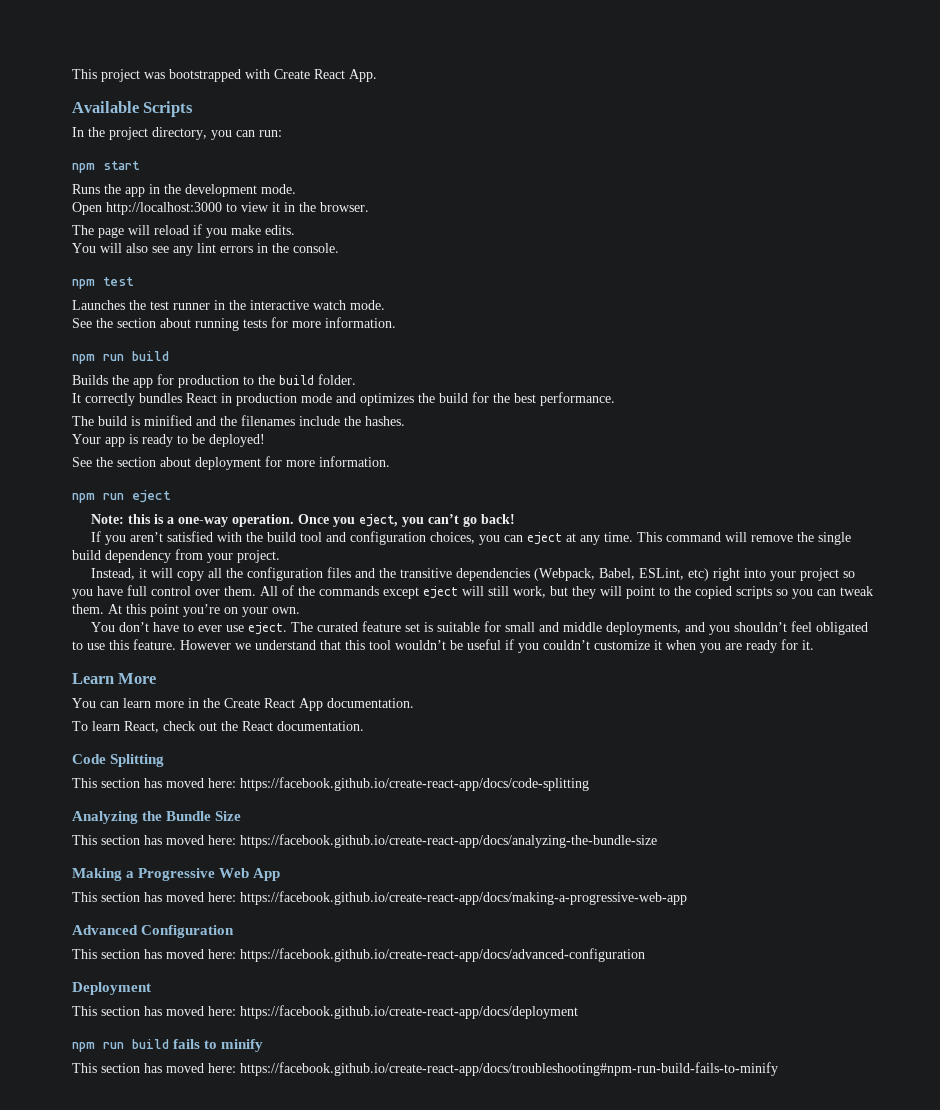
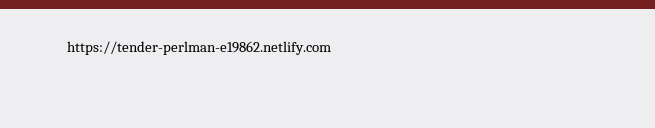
[72,69,377,82] [72,101,194,117] [72,127,282,140] [72,161,140,173] [72,184,296,197] [72,202,369,215] [72,224,295,238] [72,243,339,256] [72,277,134,289] [72,300,385,310] [72,317,396,331] [72,351,169,364] [72,374,356,388] [72,392,615,406] [72,415,405,426] [72,434,265,447] [72,456,390,470] [72,490,171,503] [90,514,515,527] [90,531,851,545] [72,549,280,563] [90,567,855,581] [72,585,873,599] [72,604,300,617] [90,621,868,635] [72,639,814,653] [72,673,157,684] [72,698,414,711] [72,721,364,733] [72,754,165,767] [72,777,589,791] [72,811,242,824] [72,834,657,848] [72,868,281,881] [72,891,687,905] [72,925,235,938] [72,948,645,962] [72,982,151,995] [72,1005,578,1019] [72,1039,264,1052] [72,1062,778,1076] This project was bootstrapped with Create React App. // Available Scripts // In the project directory, you can run: // npm start // Runs the app in the development mode. // Open http://localhost:3000 to view it in the browser. // The page will reload if you make edits. // You will also see any lint errors in the console. // npm test // Launches the test runner in the interactive watch mode. // See the section about running tests for more information. // npm run build // Builds the app for production to the build folder. // It correctly bundles React in production mode and optimizes the build for the best performance. // The build is minified and the filenames include the hashes. // Your app is ready to be deployed! // See the section about deployment for more information. // npm run eject // Note: this is a one-way operation. Once you eject, you can’t go back! // If you aren’t satisfied with the build tool and configuration choices, you can eject at any time. This command will remove the single build dependency from your project. // Instead, it will copy all the configuration files and the transitive dependencies (Webpack, Babel, ESLint, etc) right into your project so you have full control over them. All of the commands except eject will still work, but they will point to the copied scripts so you can tweak them. At this point you’re on your own. // You don’t have to ever use eject. The curated feature set is suitable for small and middle deployments, and you shouldn’t feel obligated to use this feature. However we understand that this tool wouldn’t be useful if you couldn’t customize it when you are ready for it. // Learn More // You can learn more in the Create React App documentation. // To learn React, check out the React documentation. // Code Splitting // This section has moved here: https://facebook.github.io/create-react-app/docs/code-splitting // Analyzing the Bundle Size // This section has moved here: https://facebook.github.io/create-react-app/docs/analyzing-the-bundle-size // Making a Progressive Web App // This section has moved here: https://facebook.github.io/create-react-app/docs/making-a-progressive-web-app // Advanced Configuration // This section has moved here: https://facebook.github.io/create-react-app/docs/advanced-configuration // Deployment // This section has moved here: https://facebook.github.io/create-react-app/docs/deployment // npm run build fails to minify // This section has moved here: https://facebook.github.io/create-react-app/docs/troubleshooting#npm-run-build-fails-to-minify -> [67,41,331,55] https://tender-perlman-e19862.netlify.com

